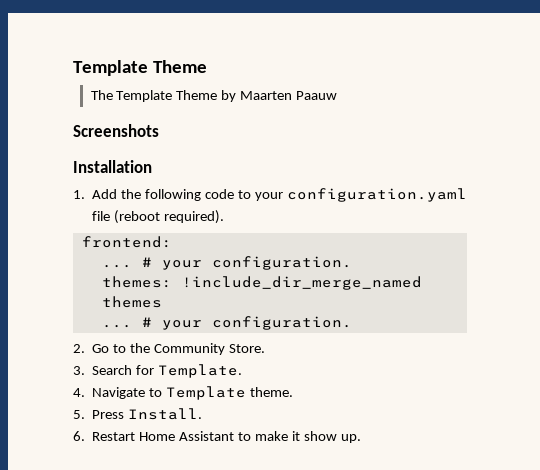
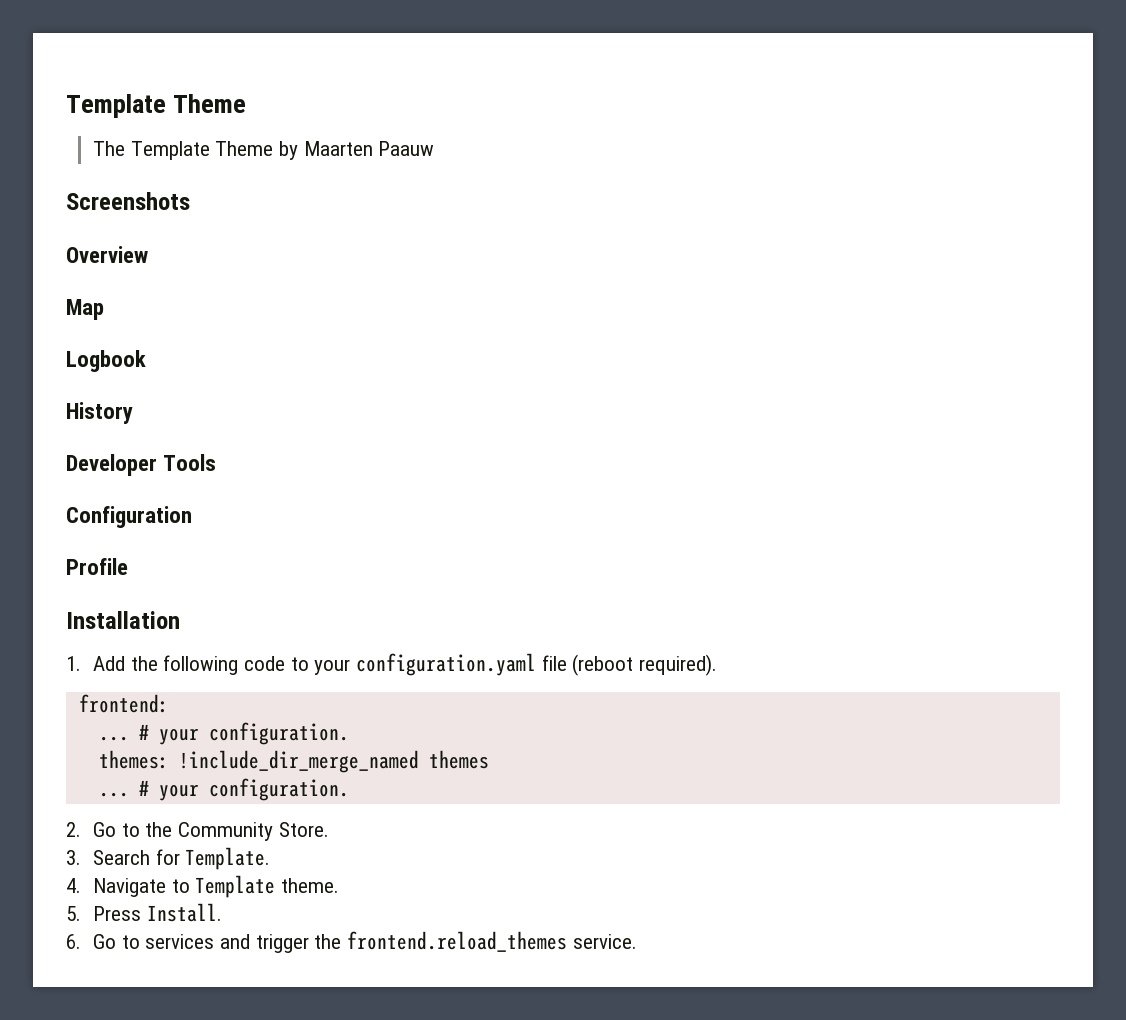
(159, 130) none -> [66,246,148,263] [66,299,104,320] [66,350,146,372] [66,402,133,424] [66,454,217,476] [66,506,192,528] [66,558,128,575] // Overview // Map // Logbook // History // Developer Tools // Configuration // Profile
[92,431,361,443] Restart Home Assistant to make it show up. -> [92,931,637,953] Go to services and trigger the frontend.reload_themes service.

